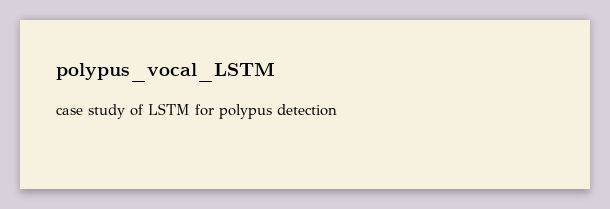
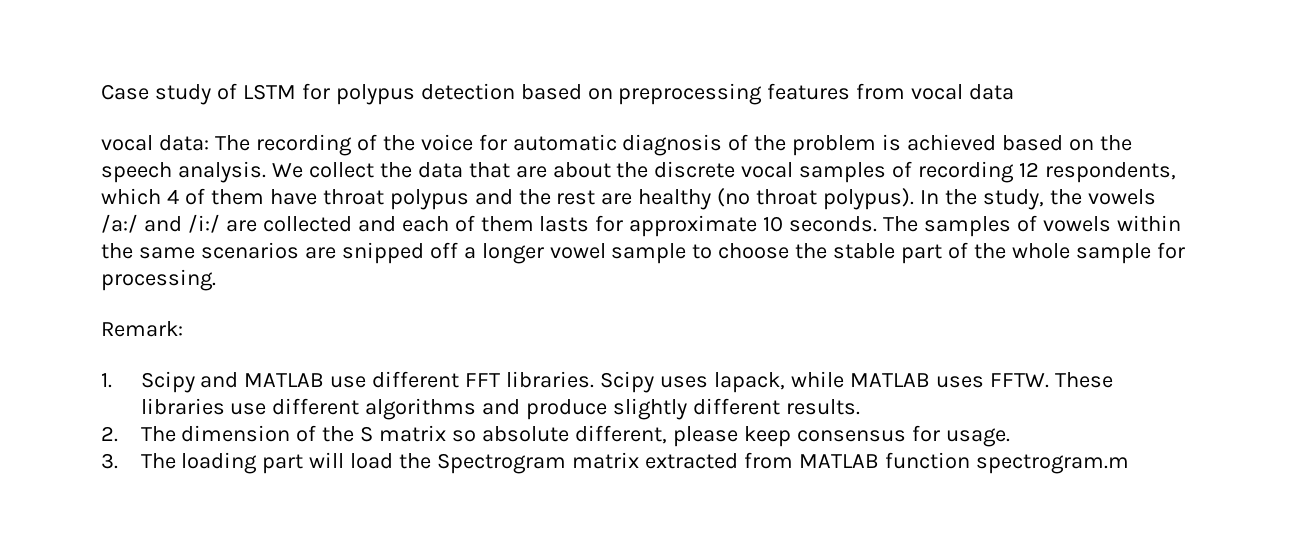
[56,62,275,82] [56,107,83,115] polypus_vocal_LSTM // case -> [101,84,149,100] Case
(337, 110) none -> [520,83,1015,105] [101,134,1132,156] [101,161,1177,183] [101,188,1156,210] [101,214,1181,237] [101,242,1185,264] [101,269,216,291] [101,321,183,337] [101,371,1113,393] [140,398,861,420] [101,425,1010,447] [101,452,1129,474] based on preprocessing features from vocal data // vocal data: The recording of the voice for automatic diagnosis of the problem is achieved based on the speech analysis. We collect the data that are about the discrete vocal samples of recording 12 respondents, which 4 of them have throat polypus and the rest are healthy (no throat polypus). In the study, the vowels /a:/ and /i:/ are collected and each of them lasts for approximate 10 seconds. The samples of vowels within the same scenarios are snipped off a longer vowel sample to choose the stable part of the whole sample for processing. // Remark: // 1. Scipy and MATLAB use different FFT libraries. Scipy uses lapack, while MATLAB uses FFTW. These libraries use different algorithms and produce slightly different results. // 2. The dimension of the S matrix so absolute different, please keep consensus for usage. // 3. The loading part will load the Spectrogram matrix extracted from MATLAB function spectrogram.m

